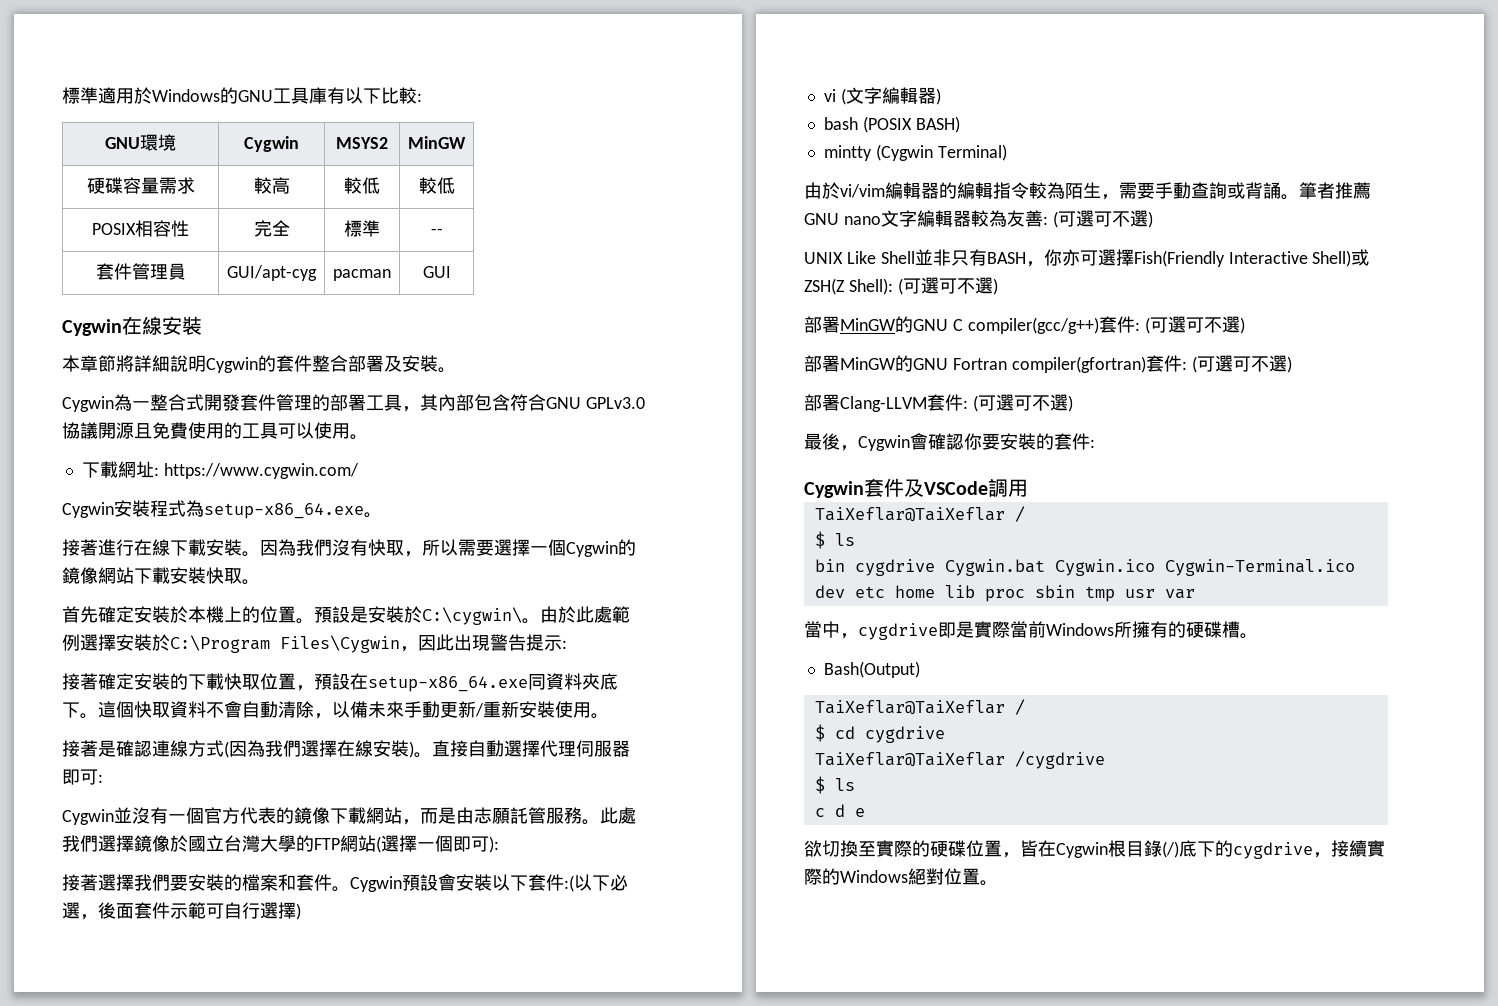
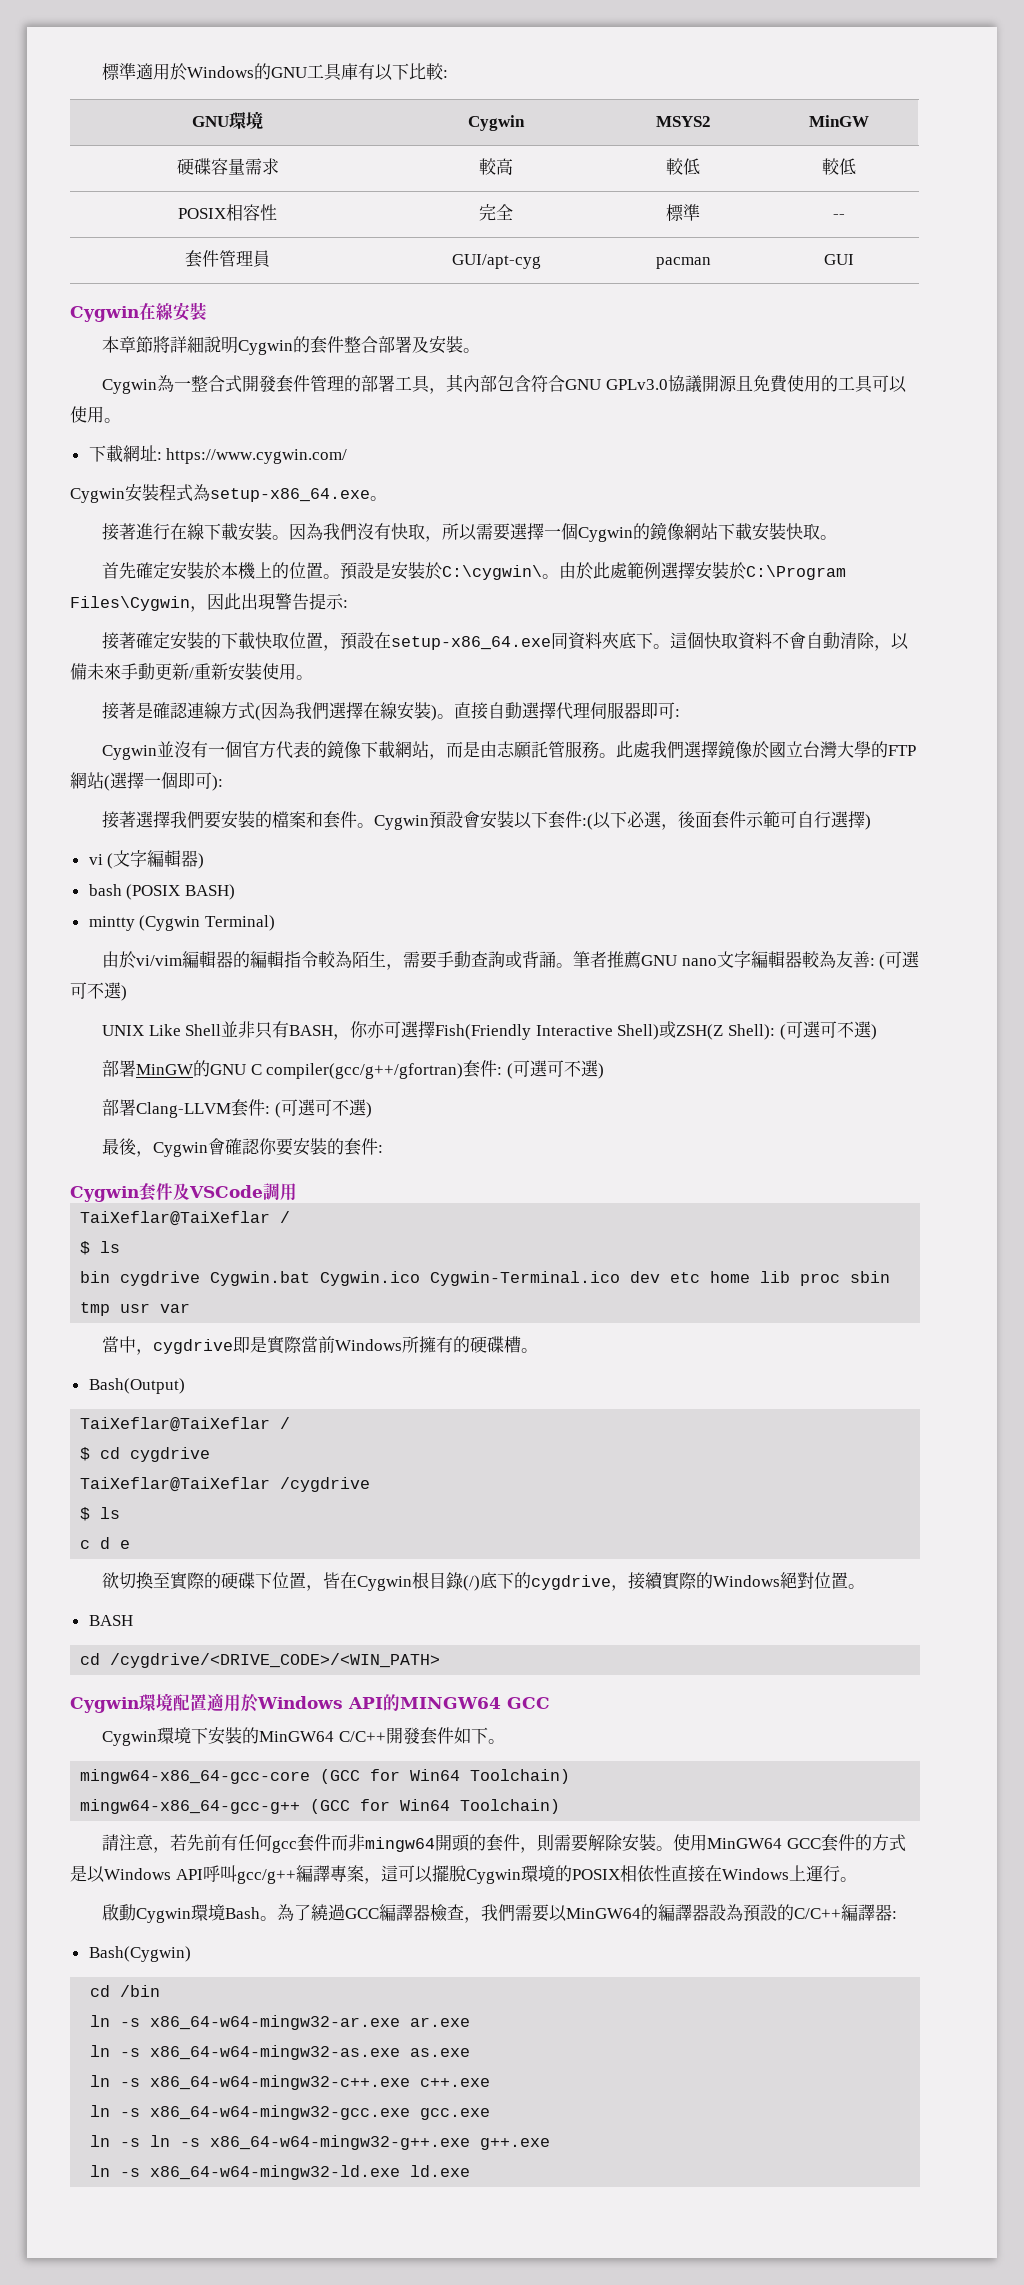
[967,316,1245,334] [804,355,1146,373] compiler(gcc/g++)套件: (可選可不選) // 部署MinGW的GNU Fortran compiler(gfortran) -> [266,1063,464,1079] compiler(gcc/g++/gfortran)
(966, 848) none -> [255,1572,273,1589] 下
(998, 883) none -> [88,1615,133,1626] [80,1653,441,1668] [70,1693,550,1713] [102,1727,505,1746] [80,1769,571,1784] [80,1799,561,1814] [102,1834,906,1853] [70,1865,857,1884] [102,1904,898,1923] [88,1946,191,1962] [90,1985,161,1997] [90,2015,471,2030] [90,2045,471,2060] [90,2075,491,2090] [90,2105,491,2120] [90,2135,551,2150] [90,2165,471,2180] // BASH // cd /cygdrive/<DRIVE_CODE>/<WIN_PATH> // Cygwin環境配置適用於Windows API的MINGW64 GCC // Cygwin環境下安裝的MinGW64 C/C++開發套件如下。 // mingw64-x86_64-gcc-core (GCC for Win64 Toolchain) // mingw64-x86_64-gcc-g++ (GCC for Win64 Toolchain) // 請注意，若先前有任何gcc套件而非mingw64開頭的套件，則需要解除安裝。使用MinGW64 GCC套件的方式是以Windows API呼叫gcc/g++編譯專案，這可以擺脫Cygwin環境的POSIX相依性直接在Windows上運行。 // 啟動Cygwin環境Bash。為了繞過GCC編譯器檢查，我們需要以MinGW64的編譯器設為預設的C/C++編譯器: // Bash(Cygwin) // cd /bin // ln -s x86_64-w64-mingw32-ar.exe ar.exe // ln -s x86_64-w64-mingw32-as.exe as.exe // ln -s x86_64-w64-mingw32-c++.exe c++.exe // ln -s x86_64-w64-mingw32-gcc.exe gcc.exe // ln -s ln -s x86_64-w64-mingw32-g++.exe g++.exe // ln -s x86_64-w64-mingw32-ld.exe ld.exe

